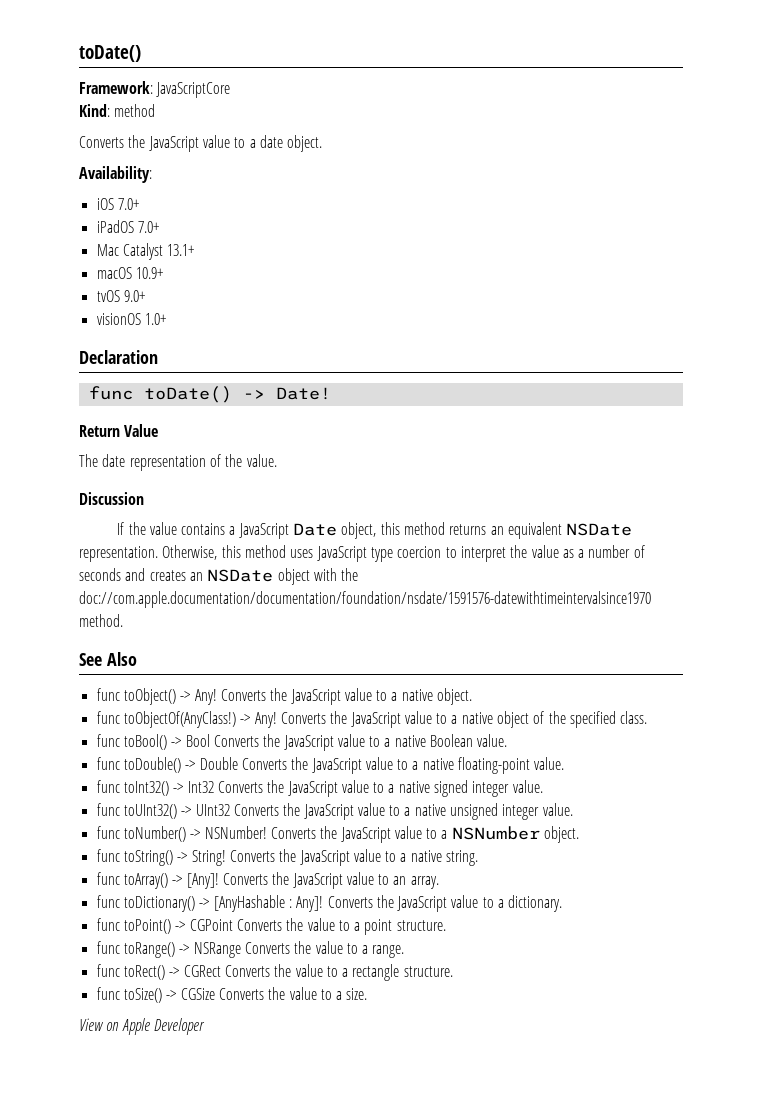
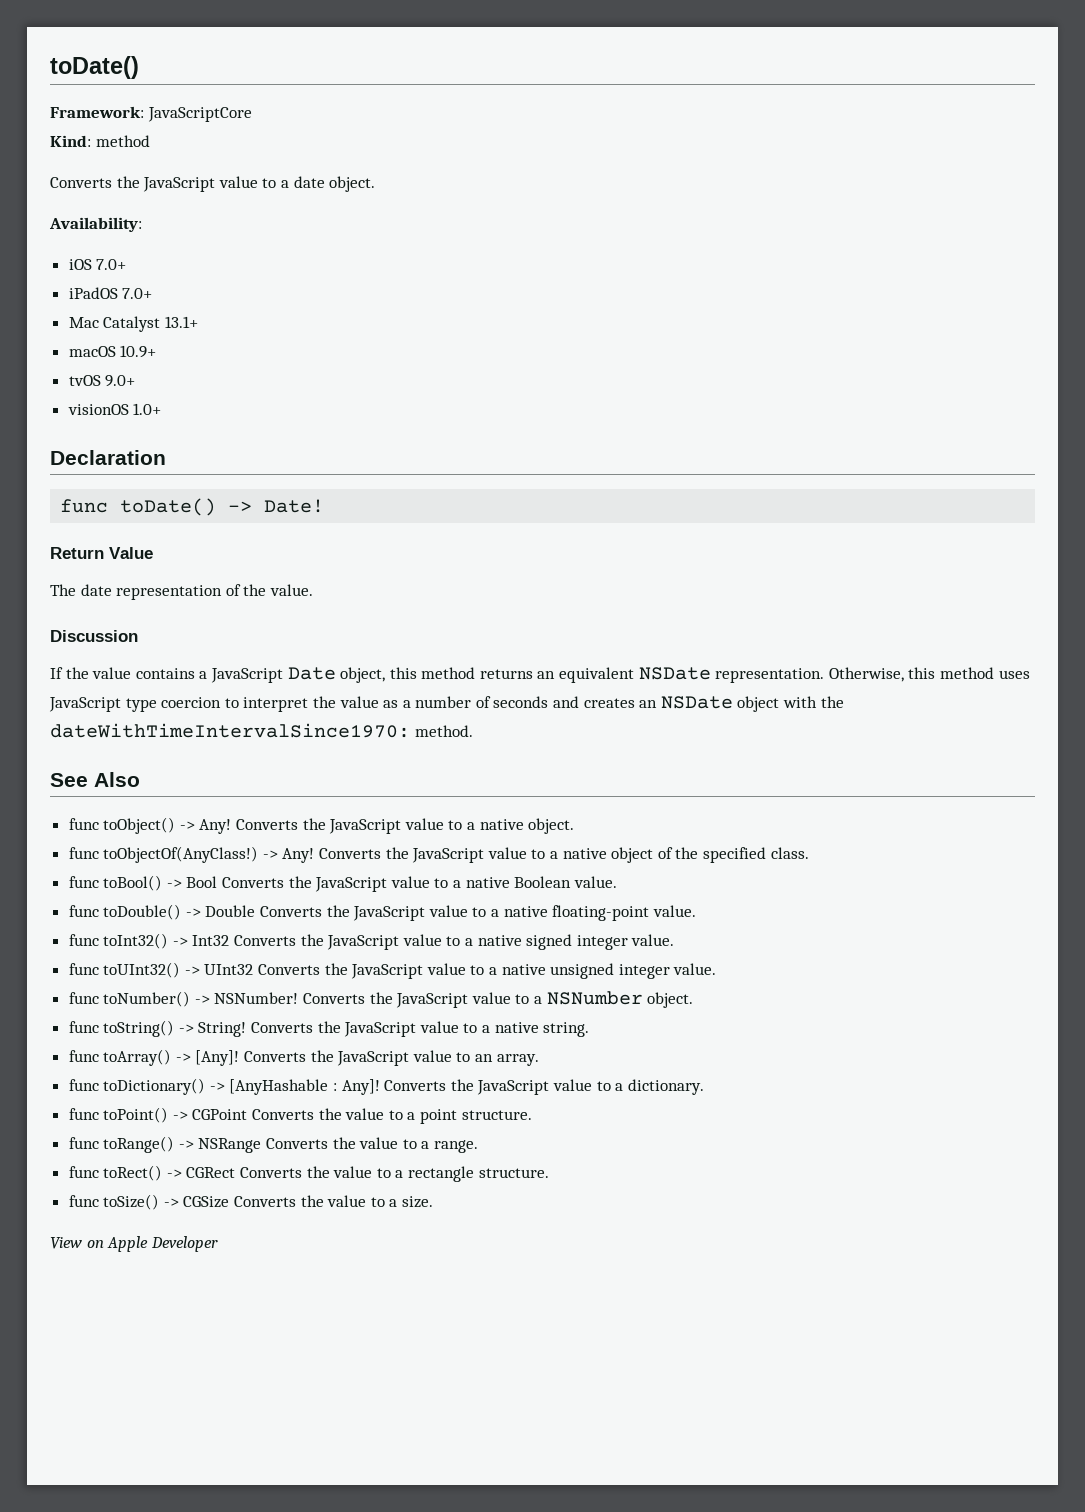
[79,591,651,608] doc://com.apple.documentation/documentation/foundation/nsdate/1591576-datewithtimeintervalsince1970 -> [50,723,410,738] dateWithTimeIntervalSince1970:

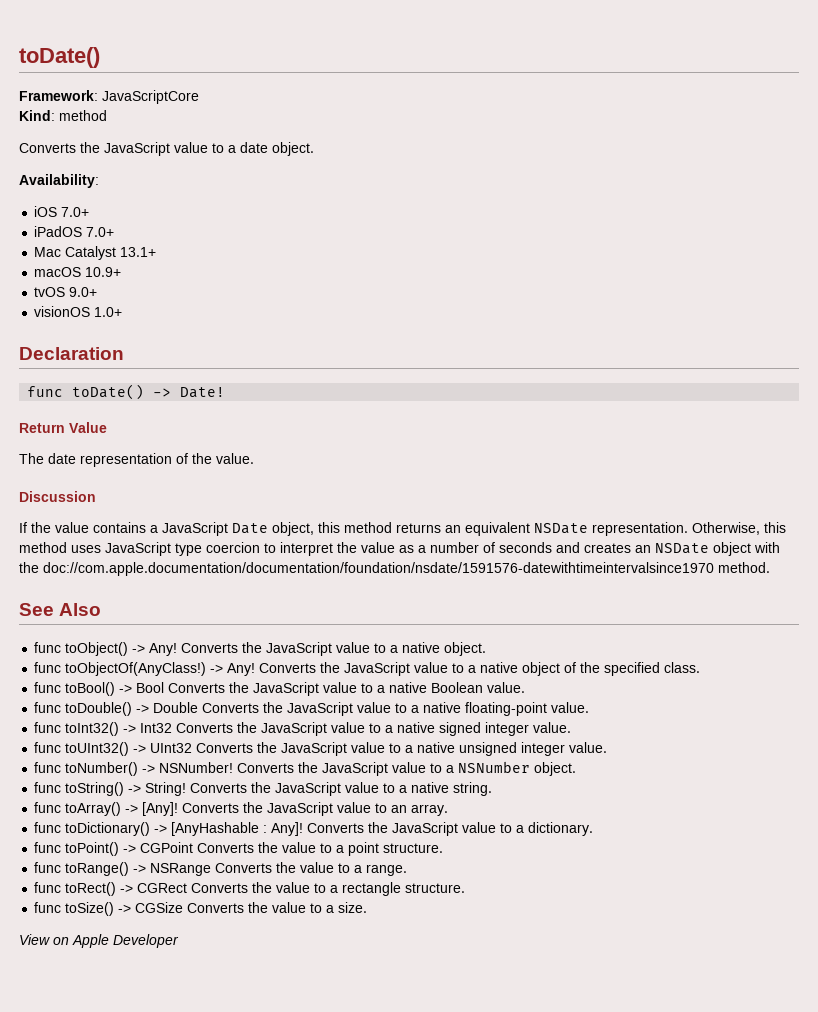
[50,723,410,738] dateWithTimeIntervalSince1970: -> [43,562,714,576] doc://com.apple.documentation/documentation/foundation/nsdate/1591576-datewithtimeintervalsince1970

